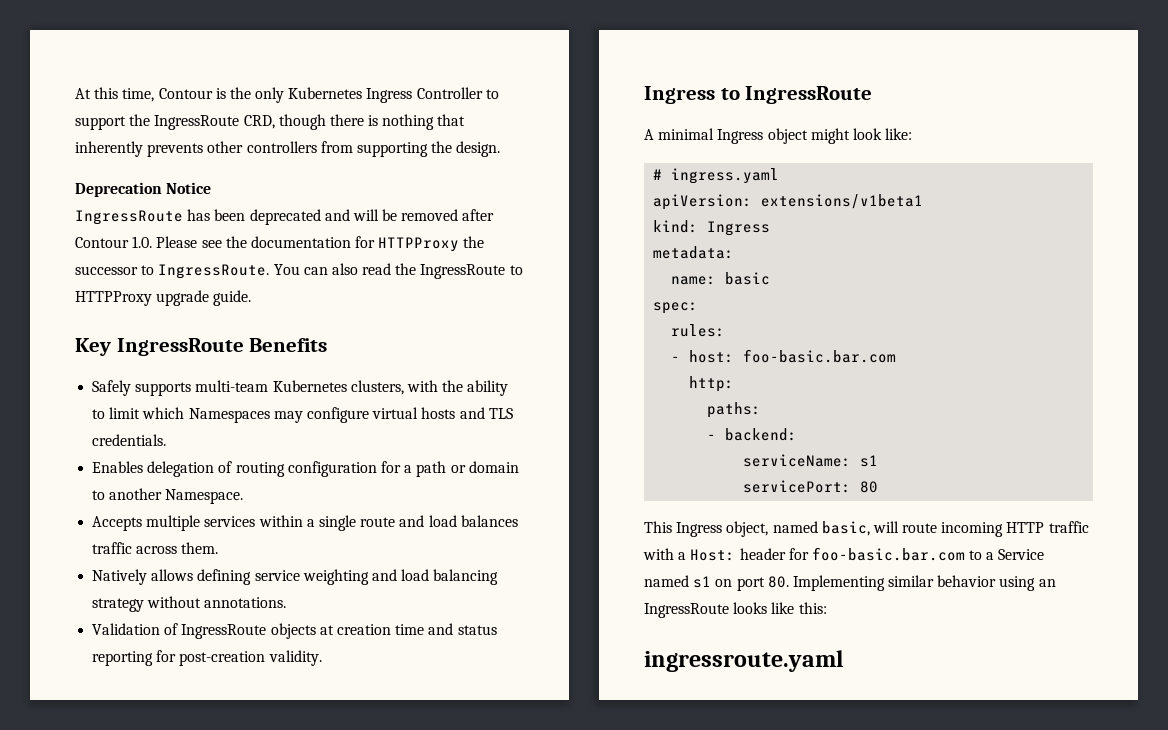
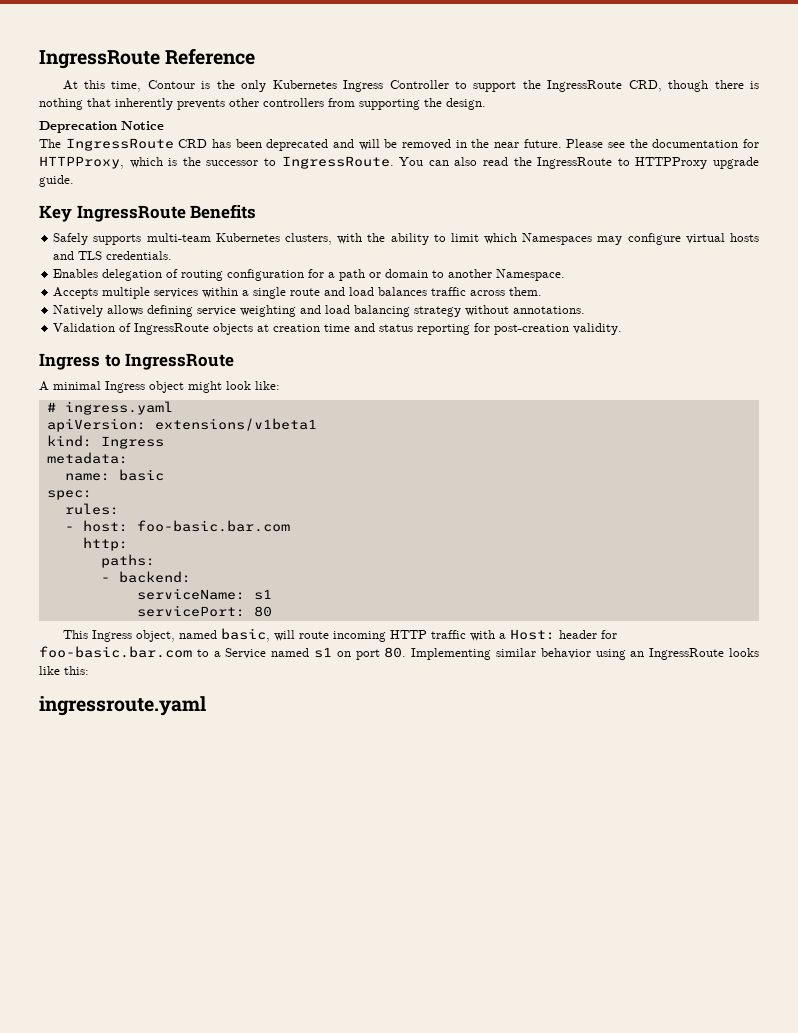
(75, 93) none -> [39,48,256,69] IngressRoute Reference //
[75,210,183,225] IngressRoute -> [39,138,208,151] The IngressRoute CRD
[462,209,495,221] [75,236,153,248] after Contour 1.0. -> [455,139,562,148] in the near future.
[378,237,460,252] HTTPProxy -> [39,156,178,169] HTTPProxy, which is

